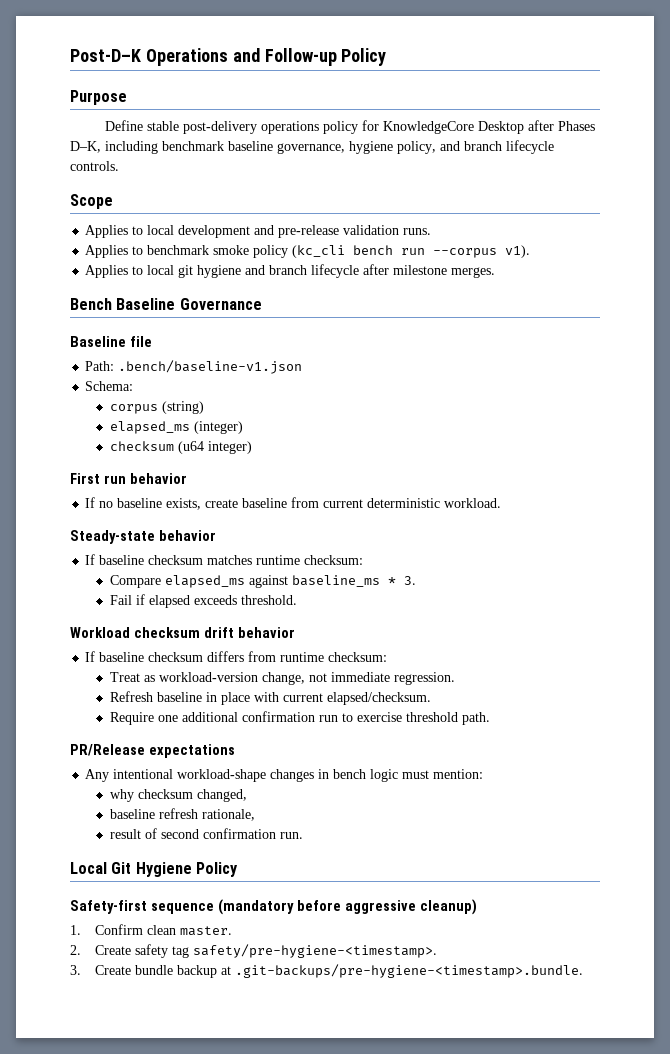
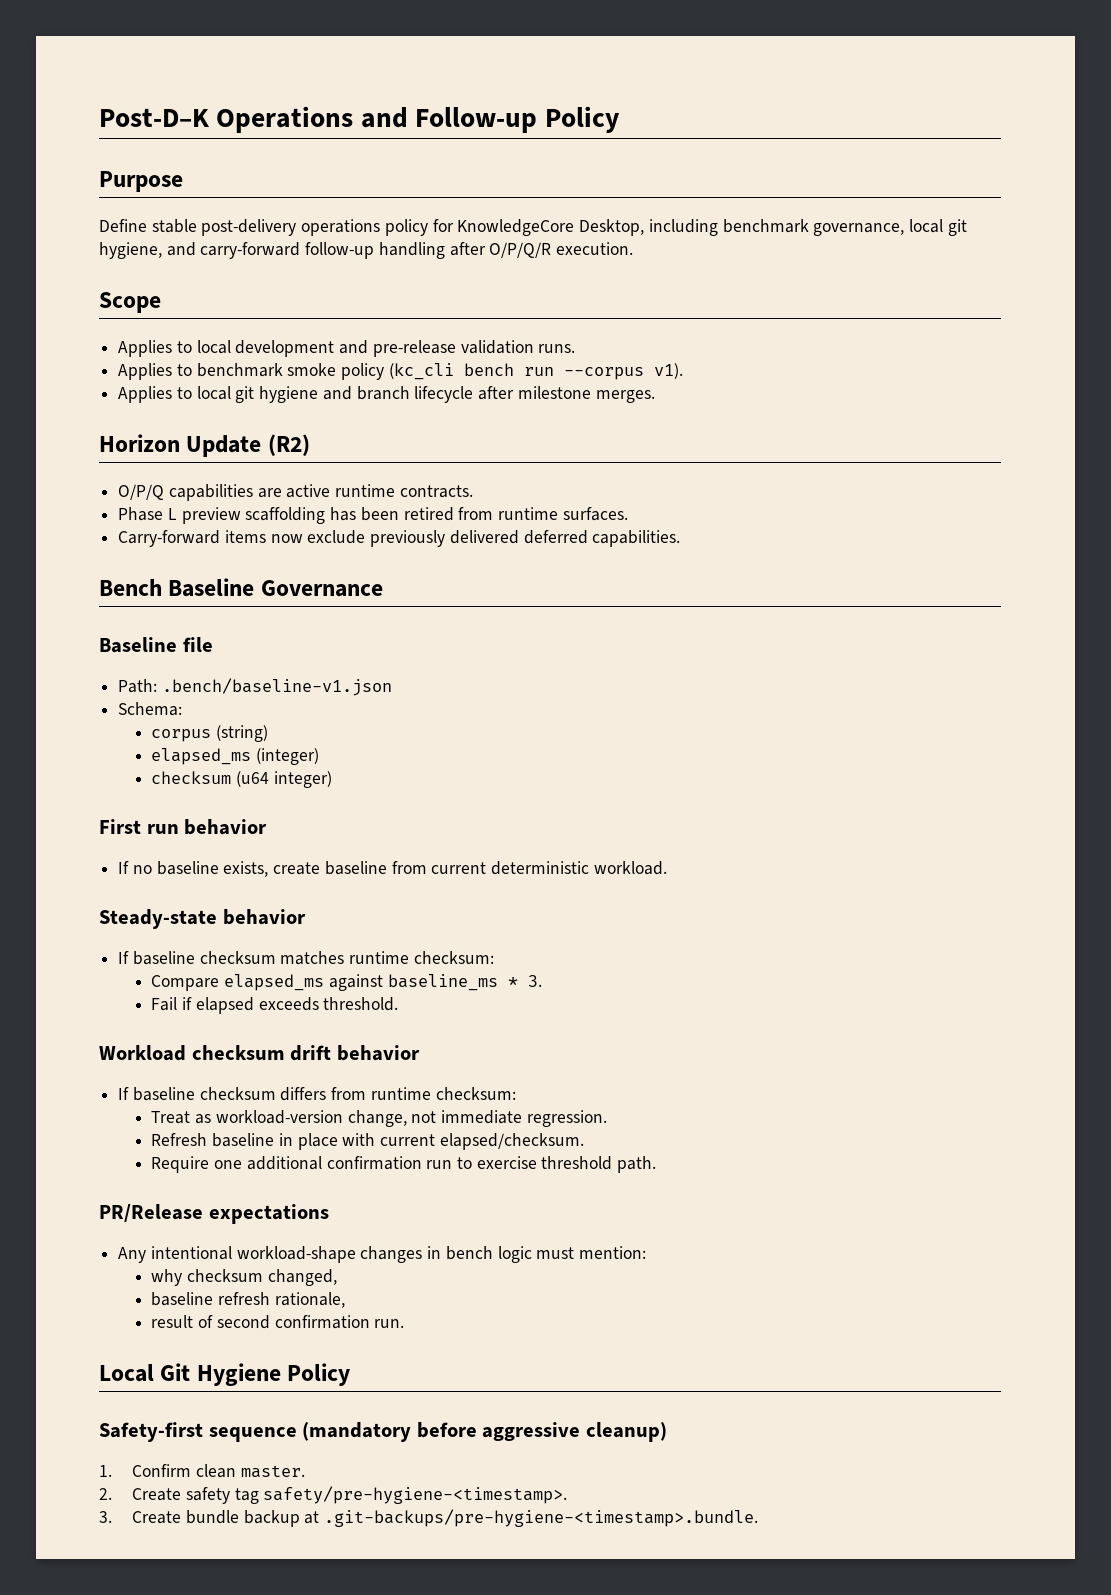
[477,120,595,134] [70,140,554,154] [70,161,119,171] Desktop after Phases D–K, including benchmark baseline governance, hygiene policy, and branch lifecycle controls. -> [579,219,967,236] [99,242,634,259] Desktop, including benchmark governance, local git hygiene, and carry-forward follow-up handling after O/P/Q/R execution.
(496, 272) none -> [99,434,310,457] [118,484,473,501] [118,507,628,524] [118,530,681,547] // Horizon Update (R2) // O/P/Q capabilities are active runtime contracts. // Phase L preview scaffolding has been retired from runtime surfaces. // Carry-forward items now exclude previously delivered deferred capabilities.

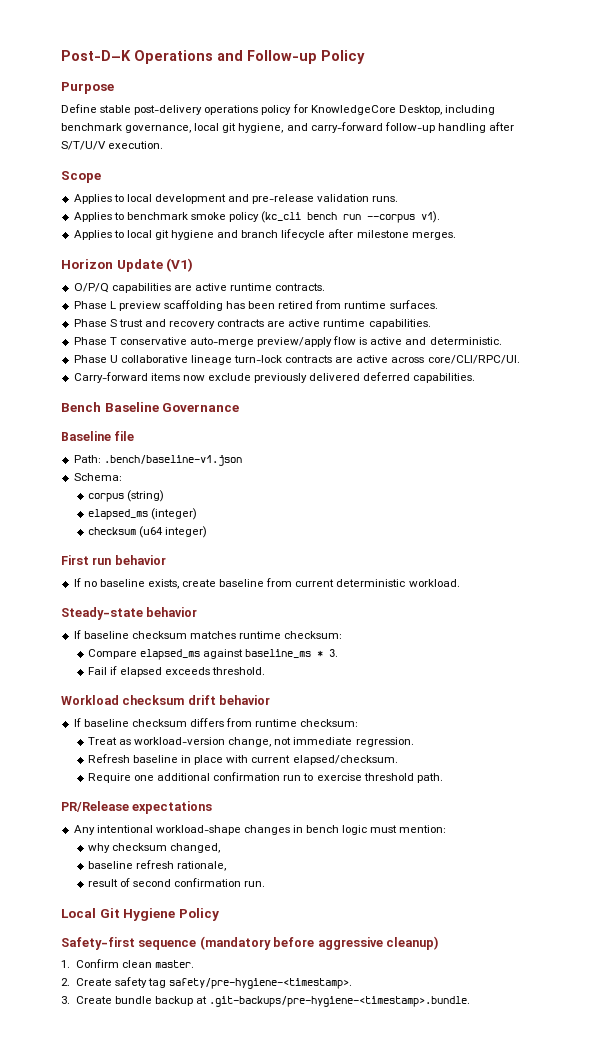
[489,242,552,258] O/P/Q/R -> [61,141,106,150] S/T/U/V
[267,434,310,456] (R2) -> [166,258,194,272] (V1)
(628, 514) none -> [73,319,431,329] [73,336,502,347] [73,355,520,365] // Phase S trust and recovery contracts are active runtime capabilities. // Phase T conservative auto-merge preview/apply flow is active and deterministic. // Phase U collaborative lineage turn-lock contracts are active across core/CLI/RPC/UI.

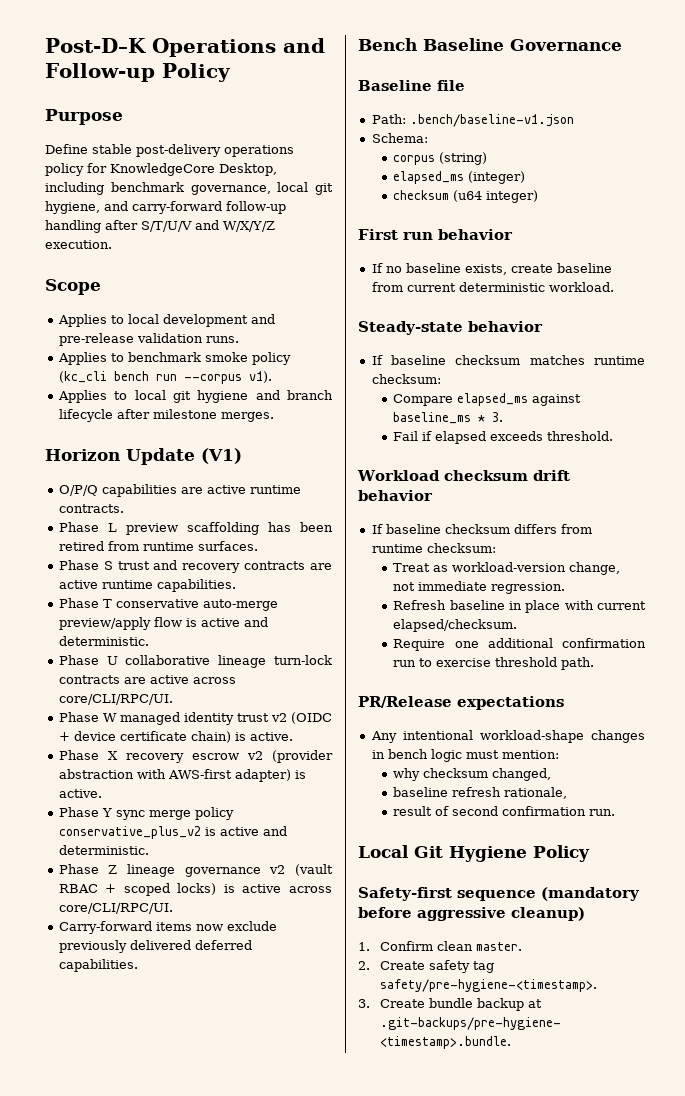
(106, 145) none -> [195,220,275,232] and W/X/Y/Z
(520, 359) none -> [58,712,332,725] [58,731,293,743] [58,750,333,763] [58,769,306,782] [58,789,102,798] [58,807,234,820] [58,826,287,839] [58,845,149,855] [58,864,333,877] [58,883,332,896] [58,903,173,914] // Phase W managed identity trust v2 (OIDC + device certificate chain) is active. // Phase X recovery escrow v2 (provider abstraction with AWS-first adapter) is active. // Phase Y sync merge policy conservative_plus_v2 is active and deterministic. // Phase Z lineage governance v2 (vault RBAC + scoped locks) is active across core/CLI/RPC/UI.

